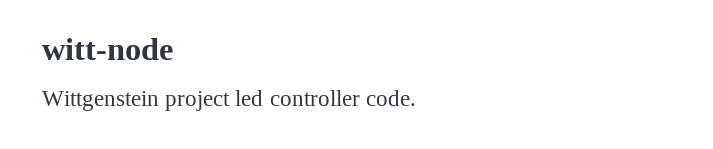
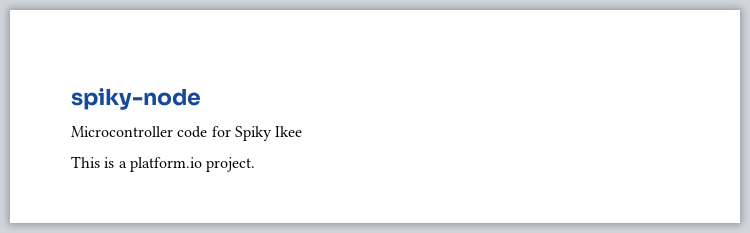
[42,38,173,60] [42,90,416,111] witt-node // Wittgenstein project led controller code. -> [71,88,201,110] [71,126,303,141] [71,156,256,172] spiky-node // Microcontroller code for Spiky Ikee // This is a platform.io project.

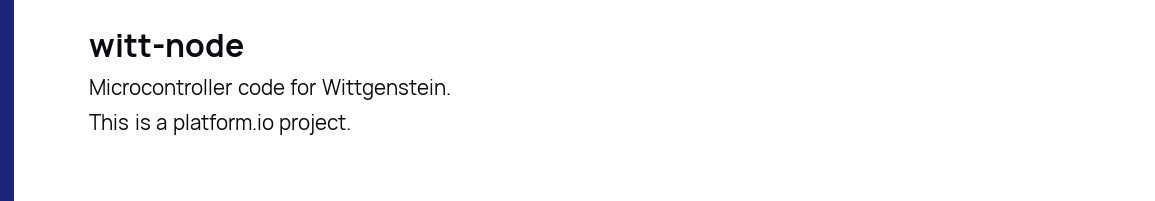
[71,88,201,110] spiky-node -> [89,34,244,57] witt-node
[234,126,303,141] Spiky Ikee -> [321,79,451,100] Wittgenstein.

